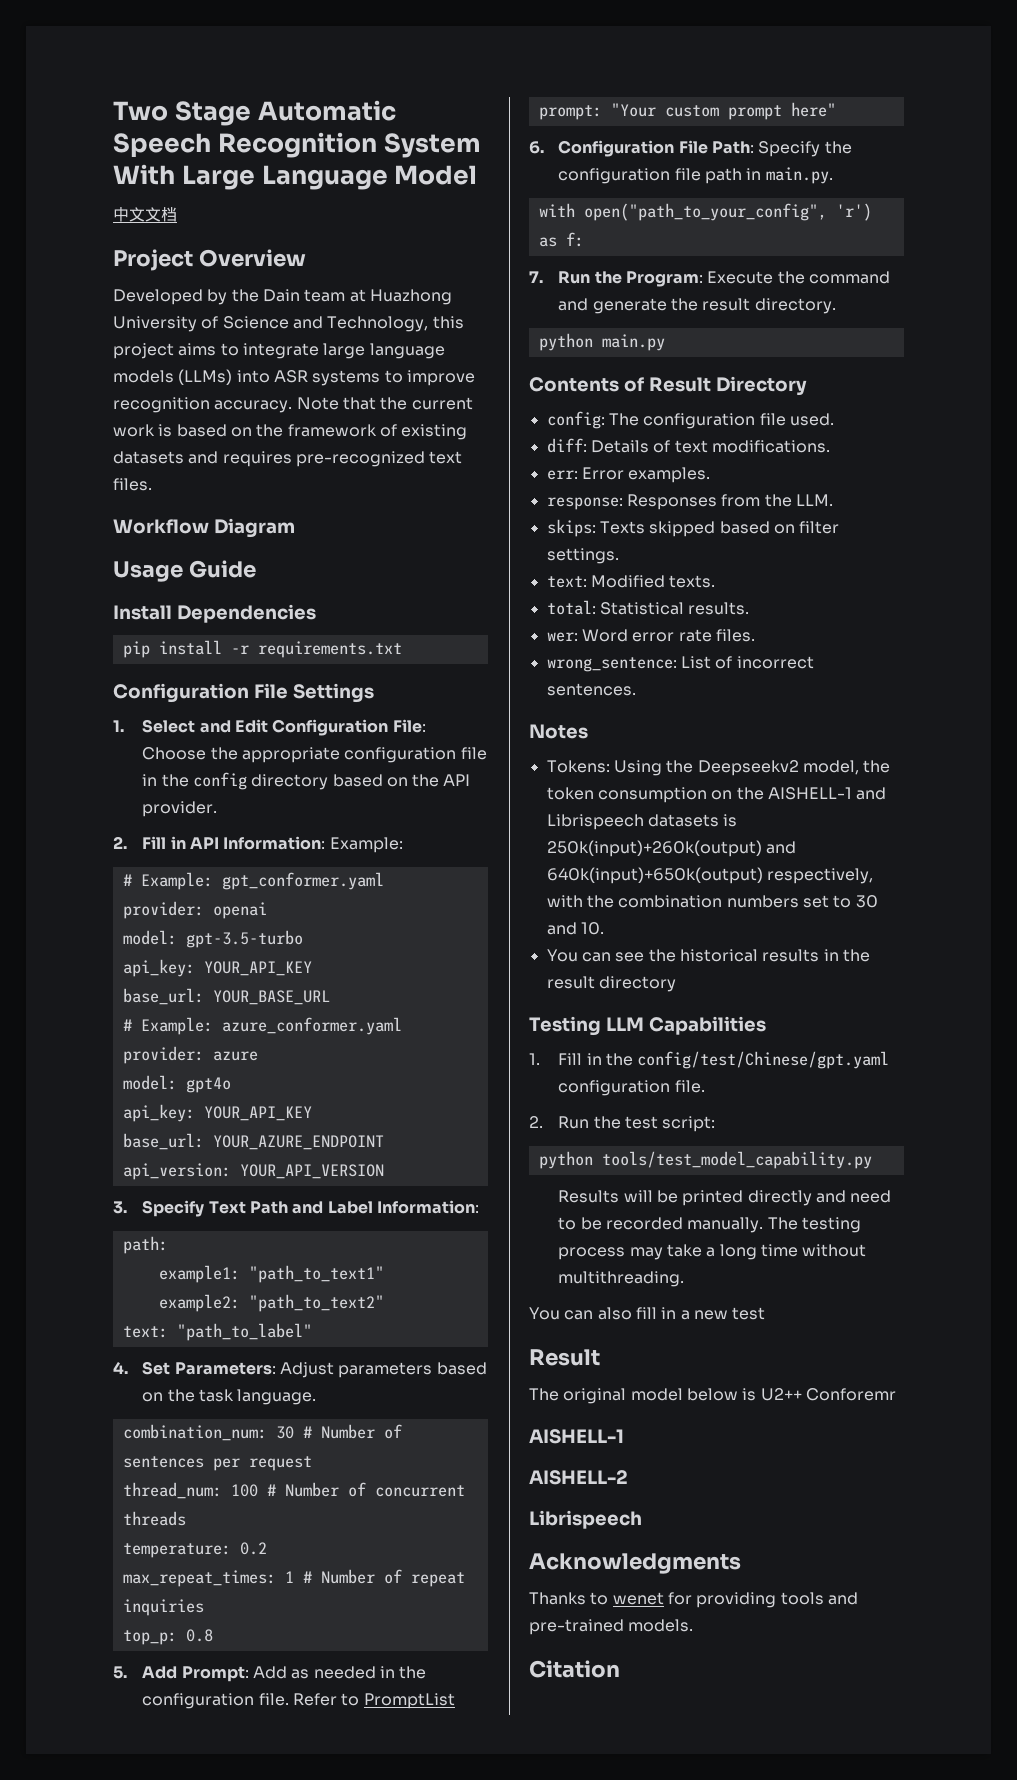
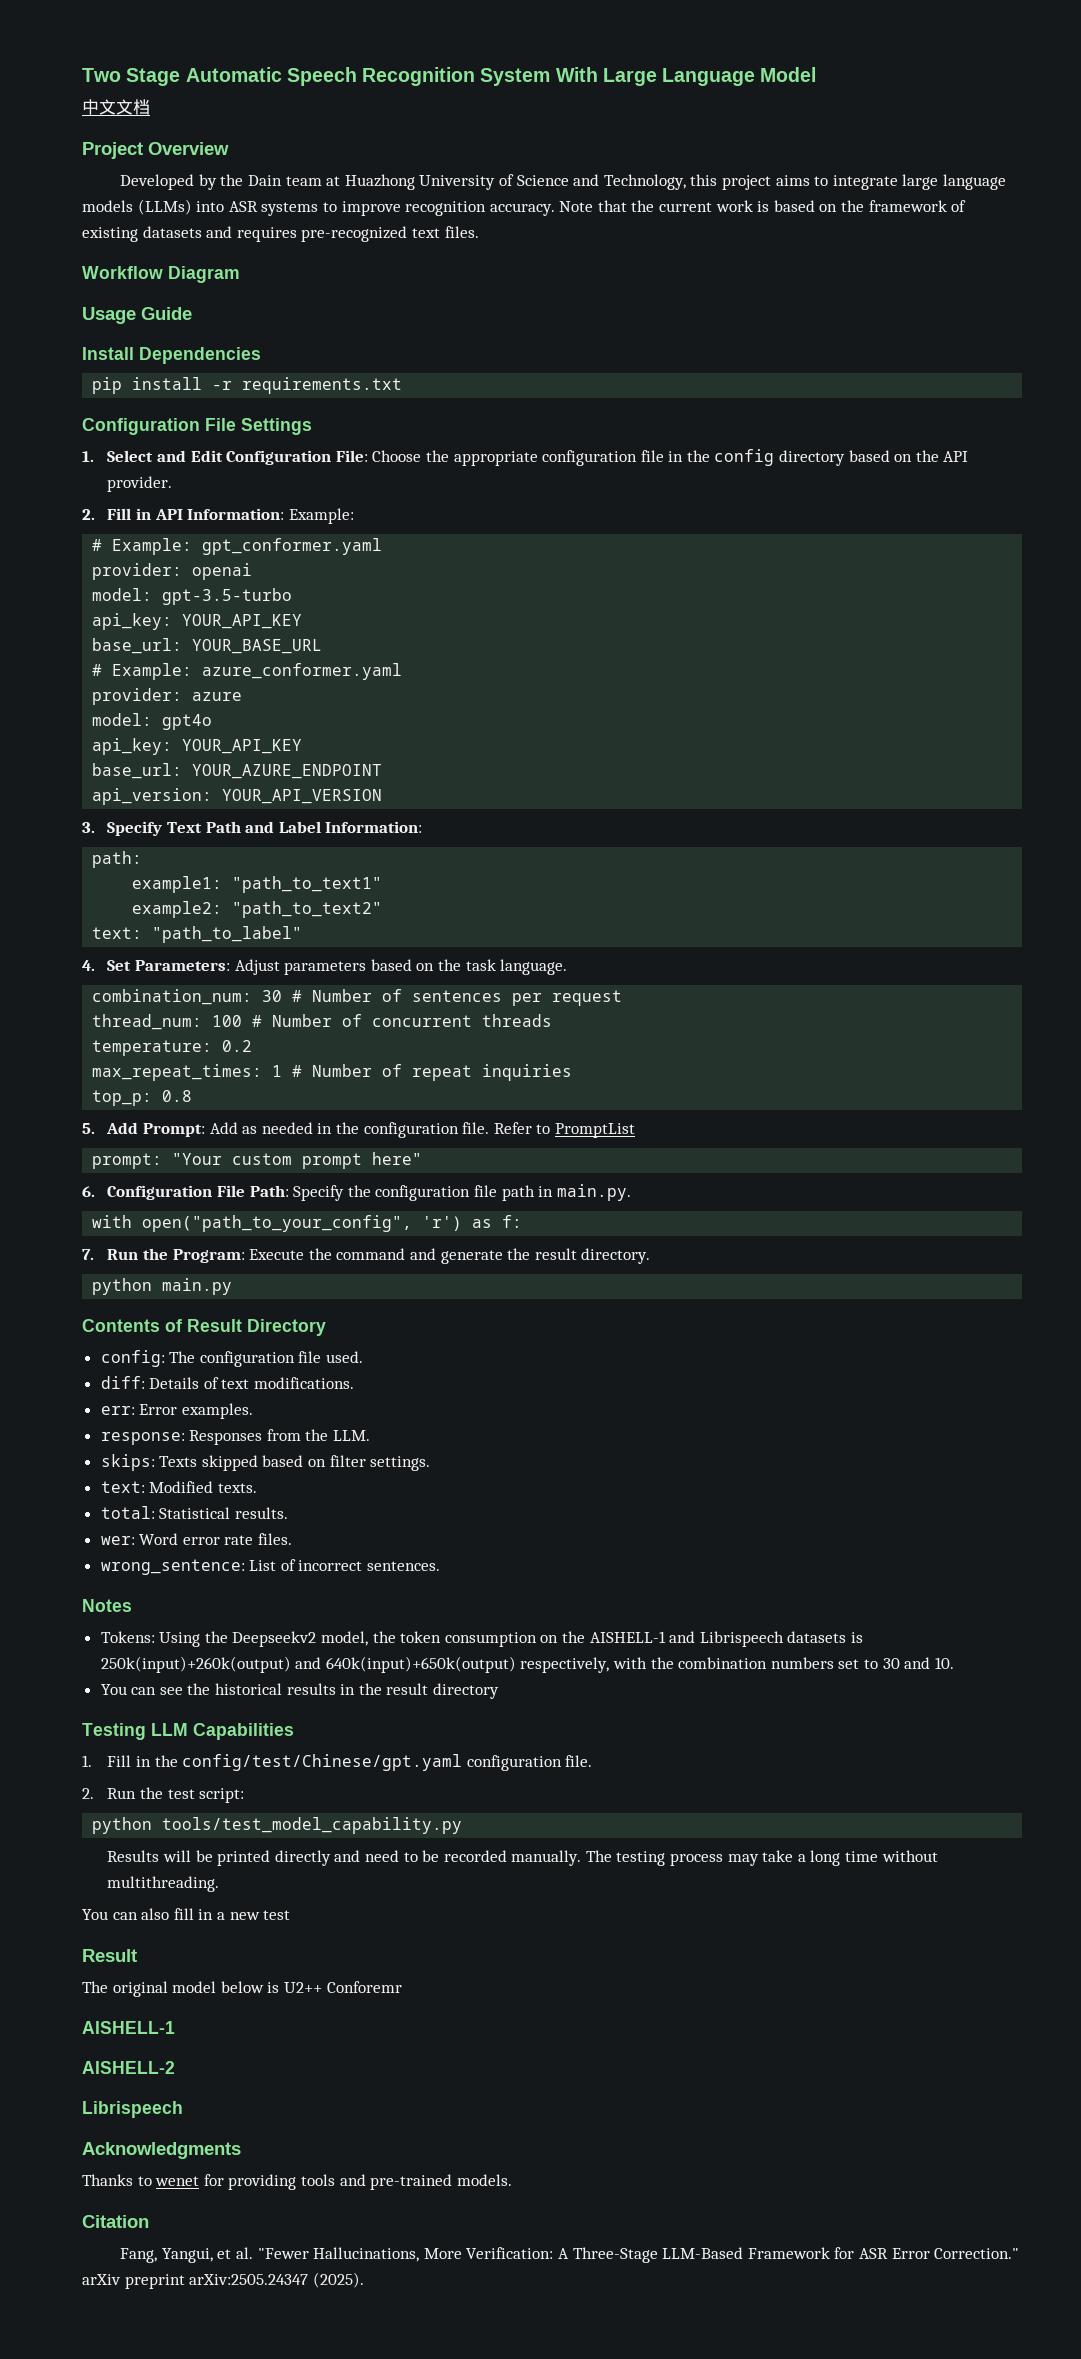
(620, 1669) none -> [120,2247,1020,2263] [82,2272,364,2289] // Fang, Yangui, et al. "Fewer Hallucinations, More Verification: A Three-Stage LLM-Based Framework for ASR Error Correction." arXiv preprint arXiv:2505.24347 (2025).

